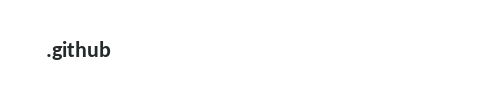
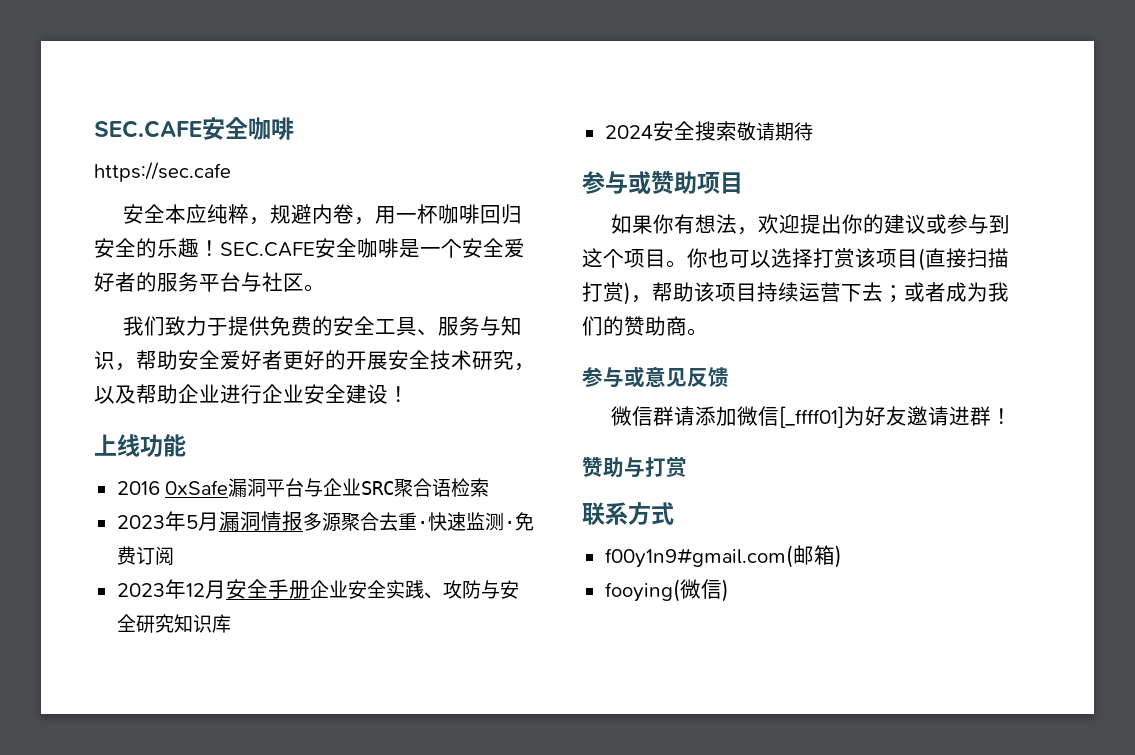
[46,41,111,60] .github -> [94,117,294,140] [94,162,231,182] [123,204,523,225] [94,238,525,258] [94,272,325,292] [123,316,523,336] [94,350,535,371] [94,384,409,404] [94,434,186,457] [116,478,490,497] [116,511,534,532] [116,546,174,565] [116,579,519,599] [116,614,231,633] [604,121,813,141] [582,171,743,195] [611,214,1011,235] [582,248,1009,271] [582,282,1009,305] [582,316,708,336] [582,366,729,388] [611,406,1013,428] [582,456,687,478] [582,502,674,525] [604,545,842,568] [604,579,729,602] SEC.CAFE安全咖啡 // https://sec.cafe // 安全本应纯粹，规避内卷，用一杯咖啡回归安全的乐趣！SEC.CAFE安全咖啡是一个安全爱好者的服务平台与社区。 // 我们致力于提供免费的安全工具、服务与知识，帮助安全爱好者更好的开展安全技术研究，以及帮助企业进行企业安全建设！ // 上线功能 // 2016 0xSafe漏洞平台与企业SRC聚合语检索 // 2023年5月漏洞情报多源聚合去重·快速监测·免费订阅 // 2023年12月安全手册企业安全实践、攻防与安全研究知识库 // 2024安全搜索敬请期待 // 参与或赞助项目 // 如果你有想法，欢迎提出你的建议或参与到这个项目。你也可以选择打赏该项目(直接扫描打赏)，帮助该项目持续运营下去；或者成为我们的赞助商。 // 参与或意见反馈 // 微信群请添加微信[_ffff01]为好友邀请进群！ // 赞助与打赏 // 联系方式 // f00y1n9#gmail.com(邮箱) // fooying(微信)

